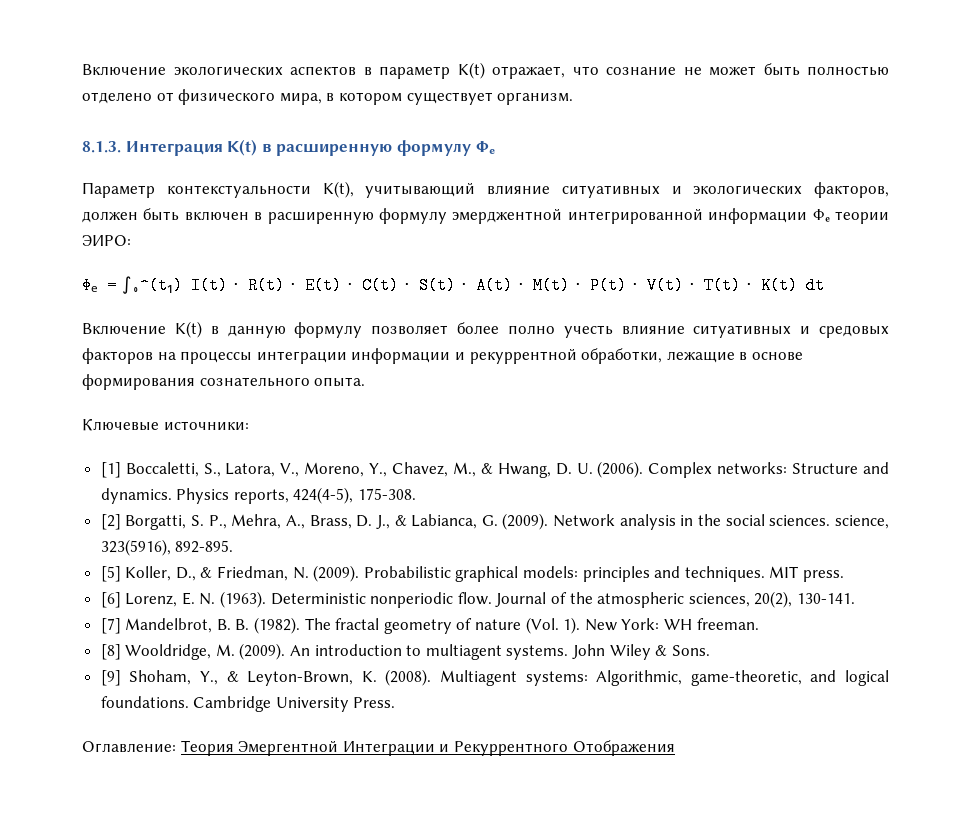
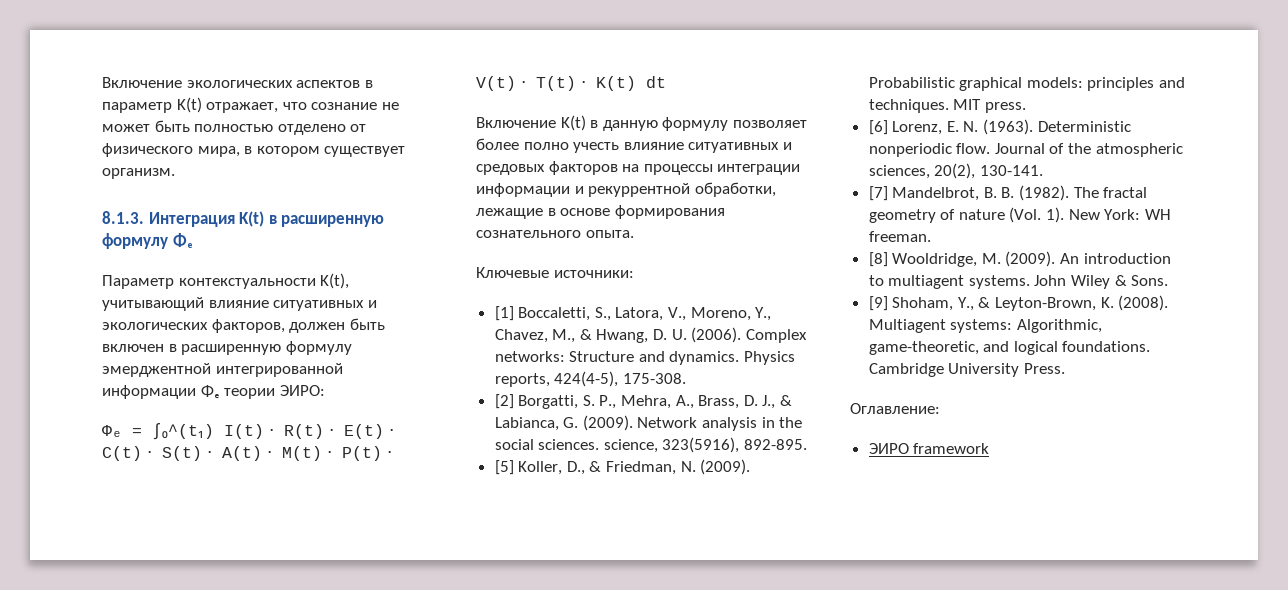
[180,740,675,756] Теория Эмергентной Интеграции и Рекуррентного Отображения -> [868,443,990,454] // ЭИРО framework

